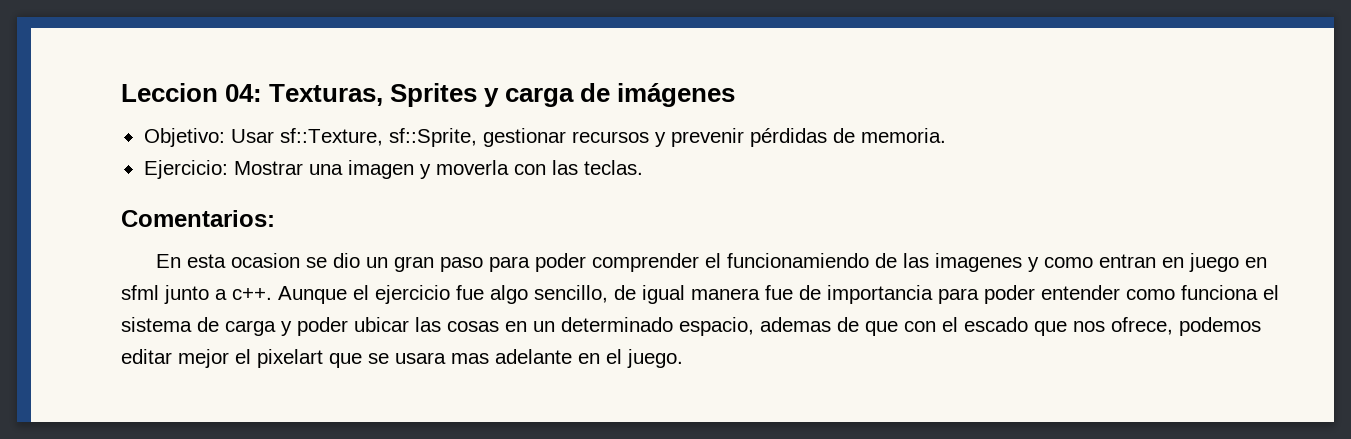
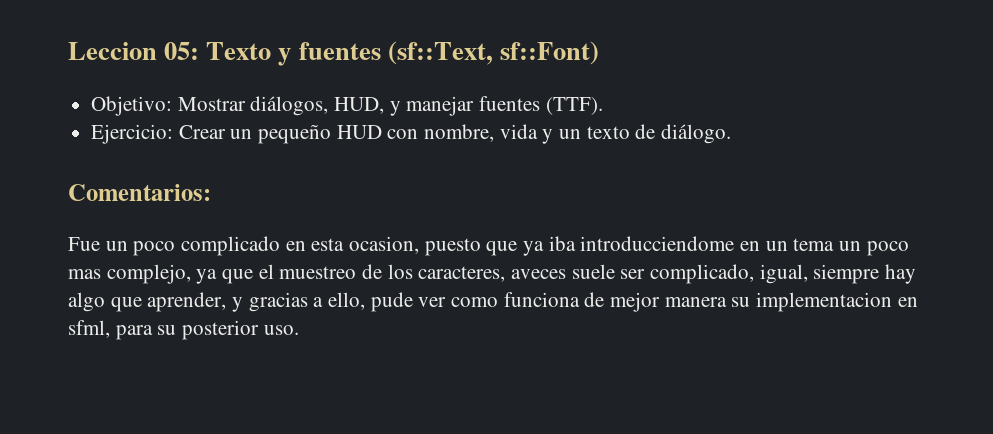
[225,83,736,107] [143,128,946,147] [143,160,643,179] [121,210,275,227] [156,253,1268,272] [121,285,1279,304] [121,317,1261,336] [121,349,683,368] 04: Texturas, Sprites y carga de imágenes // Objetivo: Usar sf::Texture, sf::Sprite, gestionar recursos y prevenir pérdidas de memoria. // Ejercicio: Mostrar una imagen y moverla con las teclas. // Comentarios: // En esta ocasion se dio un gran paso para poder comprender el funcionamiendo de las imagenes y como entran en juego en sfml junto a c++. Aunque el ejercicio fue algo sencillo, de igual manera fue de importancia para poder entender como funciona el sistema de carga y poder ubicar las cosas en un determinado espacio, ademas de que con el escado que nos ofrece, podemos editar mejor el pixelart que se usara mas adelante en el juego. -> [164,41,599,66] [91,96,603,116] [91,124,732,144] [68,184,211,201] [68,236,909,256] [68,264,917,284] [68,292,918,312] [68,320,299,340] 05: Texto y fuentes (sf::Text, sf::Font) // Objetivo: Mostrar diálogos, HUD, y manejar fuentes (TTF). // Ejercicio: Crear un pequeño HUD con nombre, vida y un texto de diálogo. // Comentarios: // Fue un poco complicado en esta ocasion, puesto que ya iba introducciendome en un tema un poco mas complejo, ya que el muestreo de los caracteres, aveces suele ser complicado, igual, siempre hay algo que aprender, y gracias a ello, pude ver como funciona de mejor manera su implementacion en sfml, para su posterior uso.

